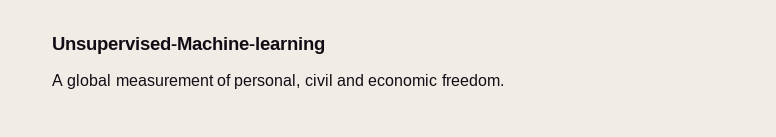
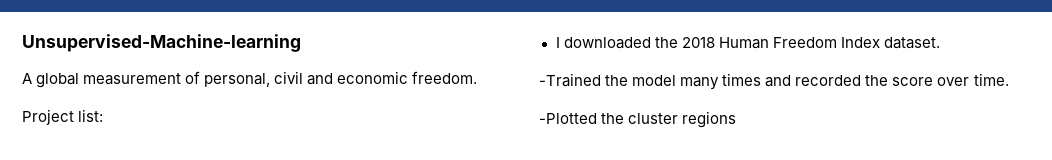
(504, 80) none -> [22,109,104,125] [555,37,940,49] [539,73,1009,90] [539,111,737,128] // Project list: // I downloaded the 2018 Human Freedom Index dataset. // -Trained the model many times and recorded the score over time. // -Plotted the cluster regions

